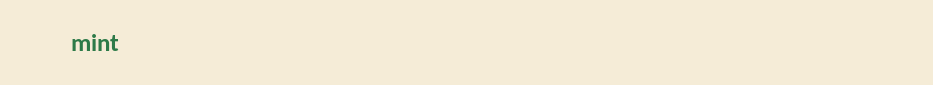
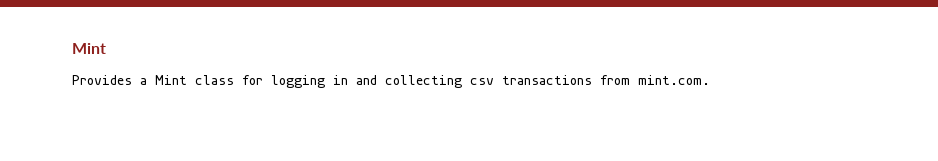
[71,34,119,51] mint -> [72,43,106,54] [72,75,710,88] Mint // Provides a Mint class for logging in and collecting csv transactions from mint.com.

